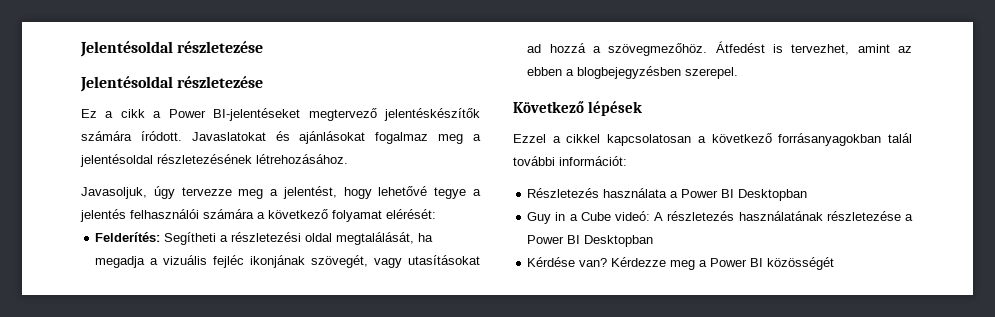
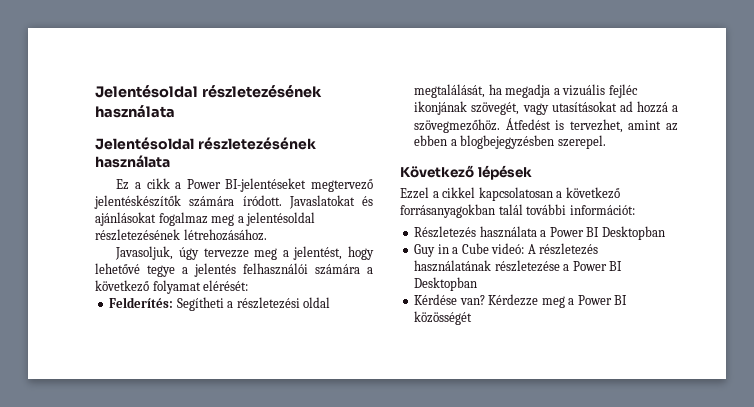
[80,41,264,57] [80,76,264,92] Jelentésoldal részletezése // Jelentésoldal részletezése -> [95,85,322,98] [95,105,175,118] [95,137,316,150] [95,155,170,168] Jelentésoldal részletezésének használata // Jelentésoldal részletezésének használata

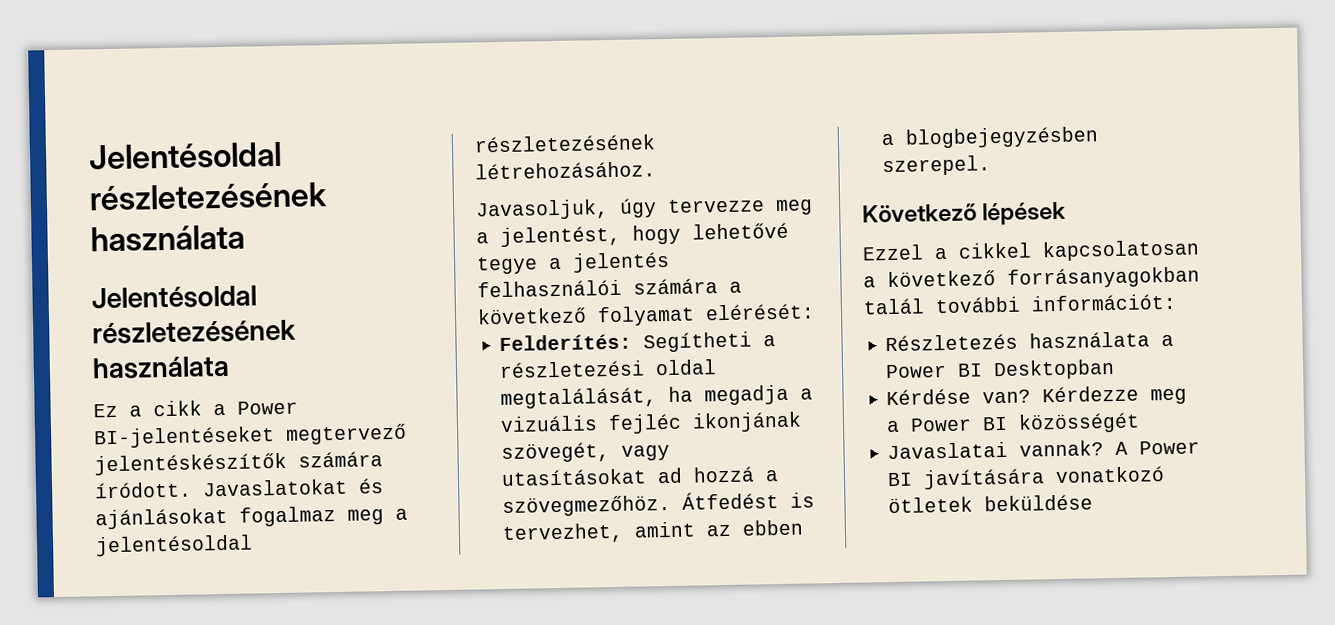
[414,243,599,257] [414,260,623,272] [414,277,478,291] // Guy in a Cube videó: A részletezés használatának részletezése a Power BI Desktopban -> (1116, 369) none
(473, 318) none -> [887,440,1201,460] [887,466,1166,490] [888,494,1094,514] // Javaslatai vannak? A Power BI javítására vonatkozó ötletek beküldése

